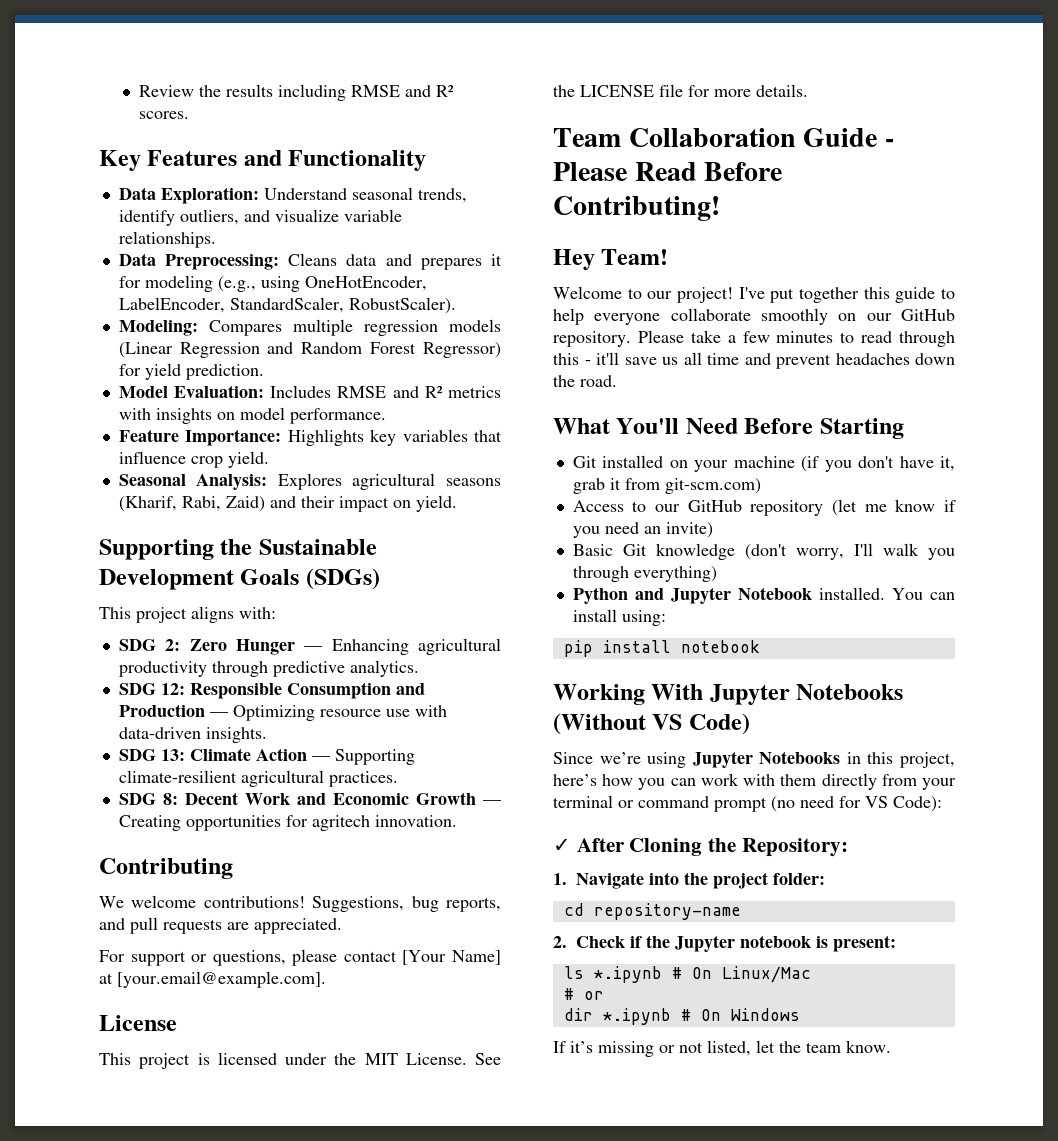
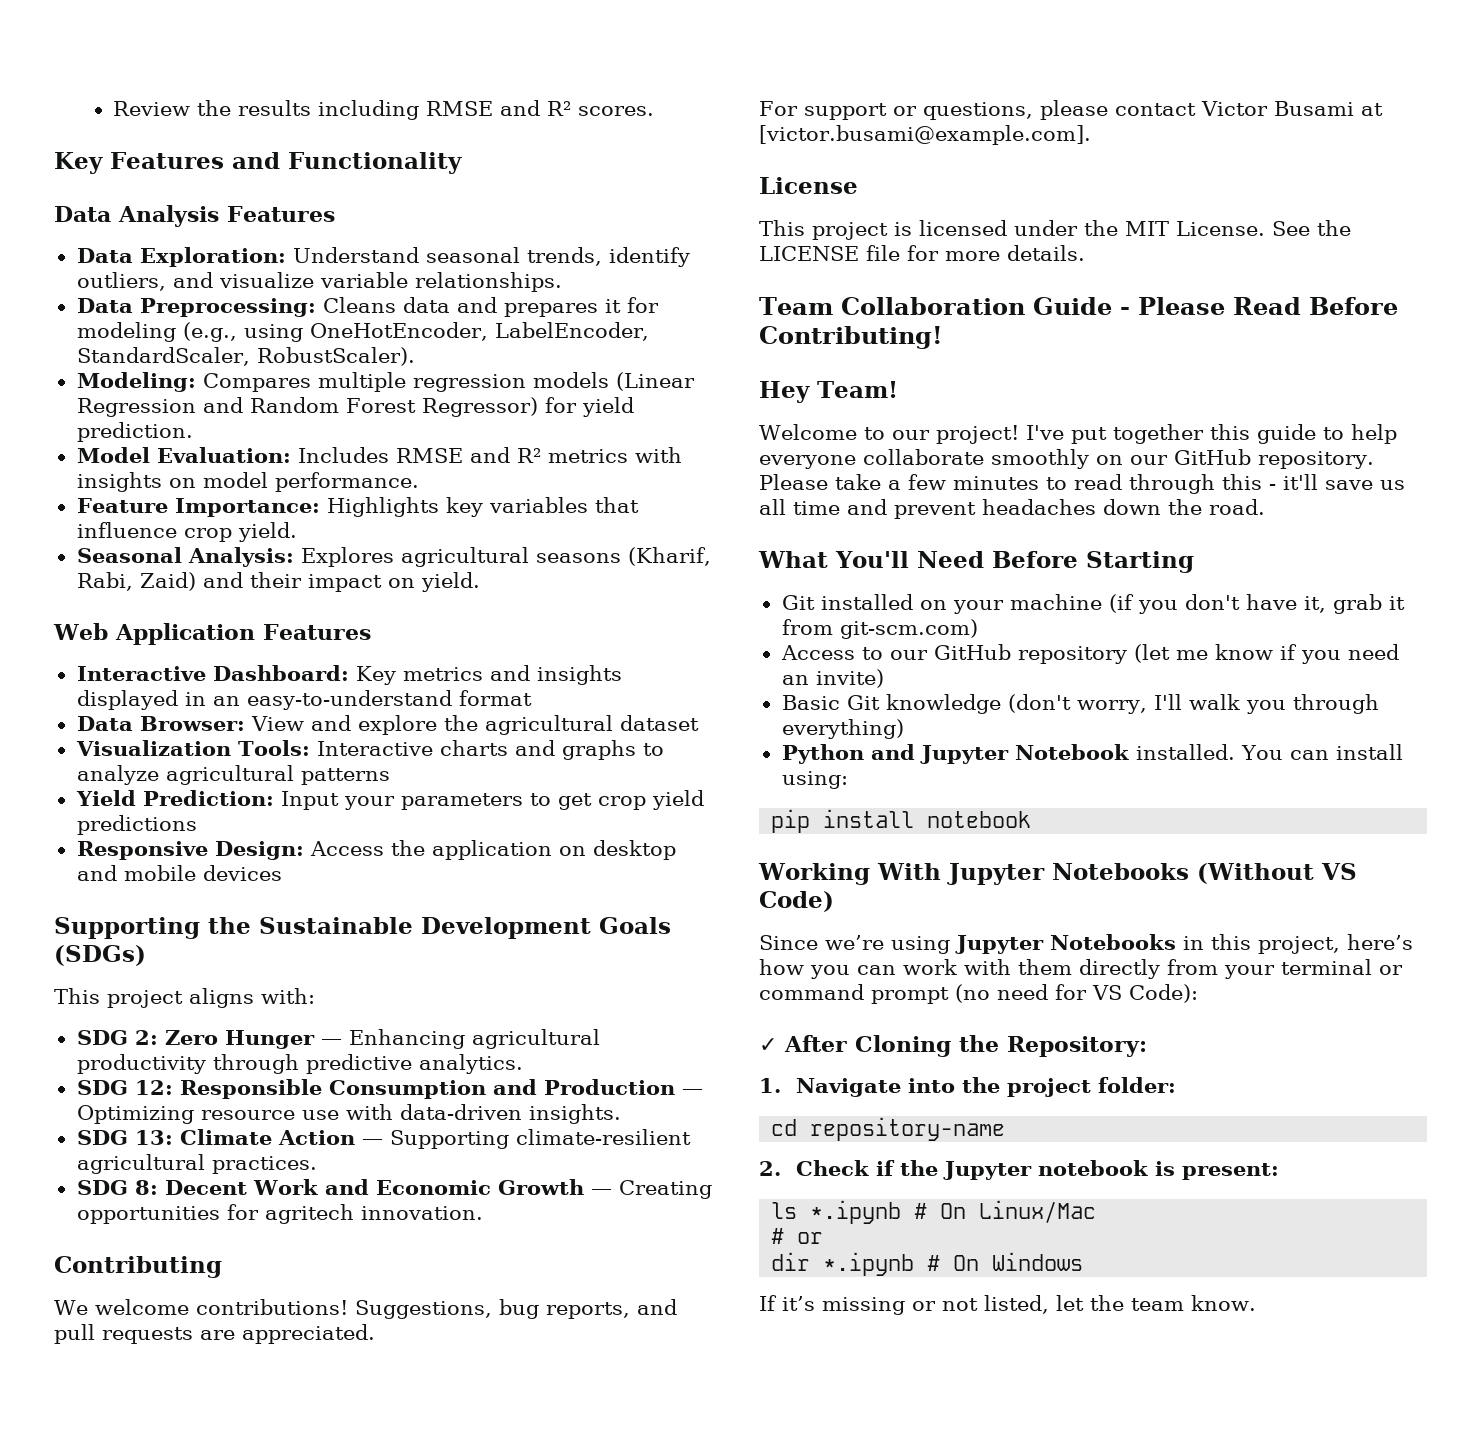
(427, 160) none -> [54,205,335,227] // Data Analysis Features
(457, 503) none -> [53,623,371,645] [76,665,622,685] [76,690,532,710] [76,715,699,735] [75,740,664,760] [76,765,390,785] [75,790,704,810] [76,815,197,835] [76,840,676,860] [76,865,282,881] // Web Application Features // Interactive Dashboard: Key metrics and insights displayed in an easy-to-understand format // Data Browser: View and explore the agricultural dataset // Visualization Tools: Interactive charts and graphs to analyze agricultural patterns // Yield Prediction: Input your parameters to get crop yield predictions // Responsive Design: Access the application on desktop and mobile devices
[402,950,501,965] [99,971,326,988] [Your Name] at [your.email@example.com]. -> [1200,101,1383,116] [759,125,1091,145] Victor Busami at [victor.busami@example.com].

